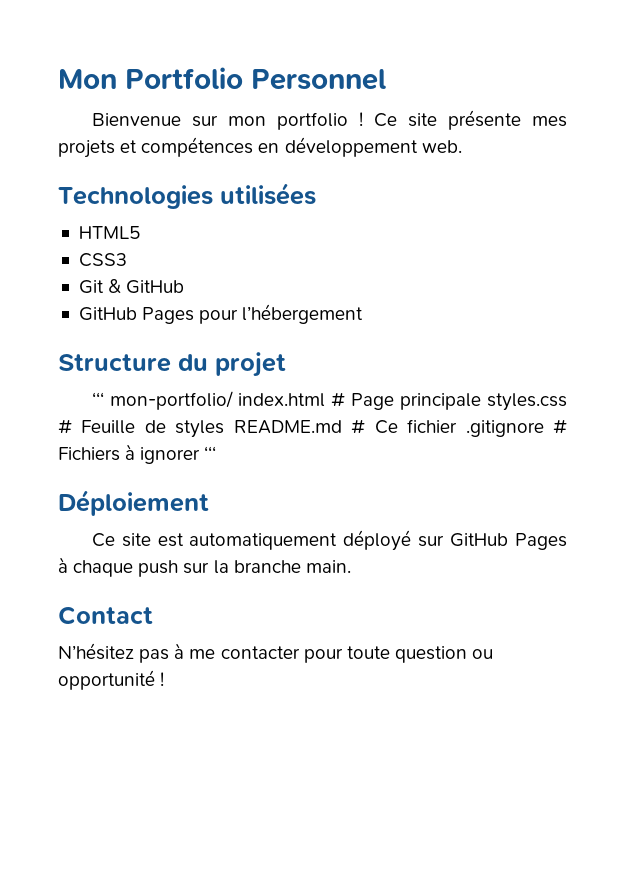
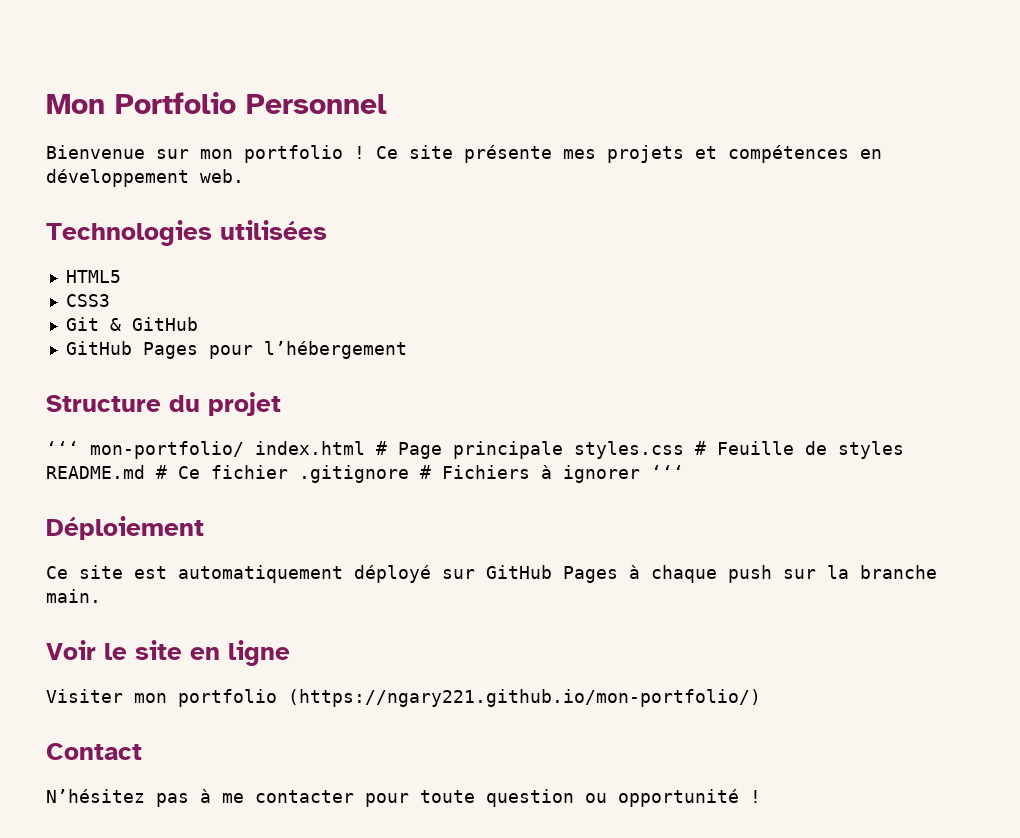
(351, 566) none -> [46,640,290,666] [46,689,761,707] // Voir le site en ligne // Visiter mon portfolio (https://ngary221.github.io/mon-portfolio/)

